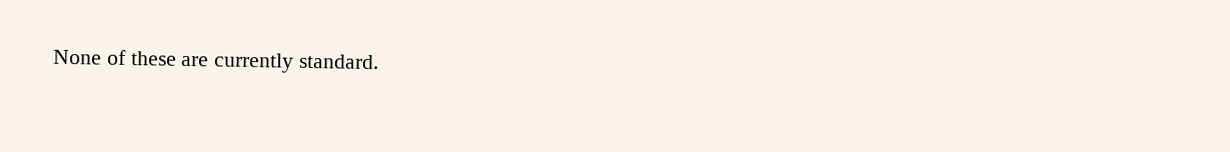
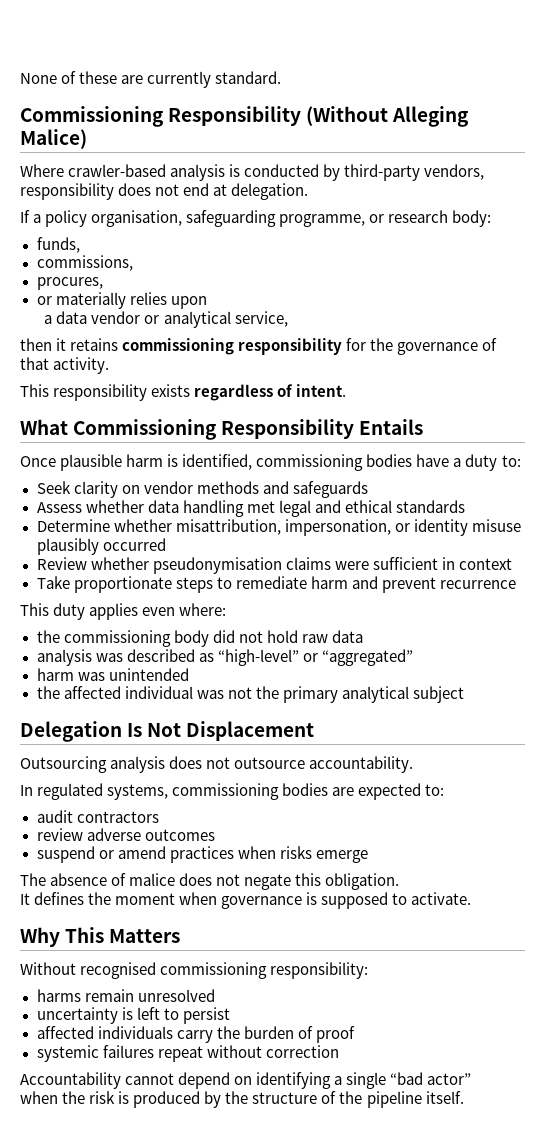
(380, 61) none -> [20,106,470,127] [20,129,87,149] [20,164,485,181] [20,183,309,200] [20,210,492,227] [36,237,80,253] [36,255,133,271] [36,277,103,290] [36,292,207,309] [44,311,288,328] [20,338,498,355] [20,357,110,374] [20,384,347,401] [20,419,424,440] [20,454,521,471] [36,481,368,498] [36,500,465,517] [36,519,521,536] [36,538,166,555] [36,557,512,574] [36,576,516,593] [20,603,227,620] [36,630,363,647] [36,649,413,666] [36,668,189,681] [36,686,464,703] [20,721,315,742] [20,756,414,773] [20,783,445,800] [36,810,159,823] [36,828,215,841] [36,846,368,863] [20,873,400,890] [20,892,472,909] [20,927,181,947] [20,962,369,979] [36,989,215,1002] [36,1007,230,1024] [36,1026,355,1043] [36,1045,339,1062] [20,1072,472,1089] [20,1091,464,1108] // Commissioning Responsibility (Without Alleging Malice) // Where crawler-based analysis is conducted by third-party vendors, responsibility does not end at delegation. // If a policy organisation, safeguarding programme, or research body: // funds, // commissions, // procures, // or materially relies upon // a data vendor or analytical service, // then it retains commissioning responsibility for the governance of that activity. // This responsibility exists regardless of intent. // What Commissioning Responsibility Entails // Once plausible harm is identified, commissioning bodies have a duty to: // Seek clarity on vendor methods and safeguards // Assess whether data handling met legal and ethical standards // Determine whether misattribution, impersonation, or identity misuse plausibly occurred // Review whether pseudonymisation claims were sufficient in context // Take proportionate steps to remediate harm and prevent recurrence // This duty applies even where: // the commissioning body did not hold raw data // analysis was described as “high-level” or “aggregated” // harm was unintended // the affected individual was not the primary analytical subject // Delegation Is Not Displacement // Outsourcing analysis does not outsource accountability. // In regulated systems, commissioning bodies are expected to: // audit contractors // review adverse outcomes // suspend or amend practices when risks emerge // The absence of malice does not negate this obligation. // It defines the moment when governance is supposed to activate. // Why This Matters // Without recognised commissioning responsibility: // harms remain unresolved // uncertainty is left to persist // affected individuals carry the burden of proof // systemic failures repeat without correction // Accountability cannot depend on identifying a single “bad actor” // when the risk is produced by the structure of the pipeline itself.

